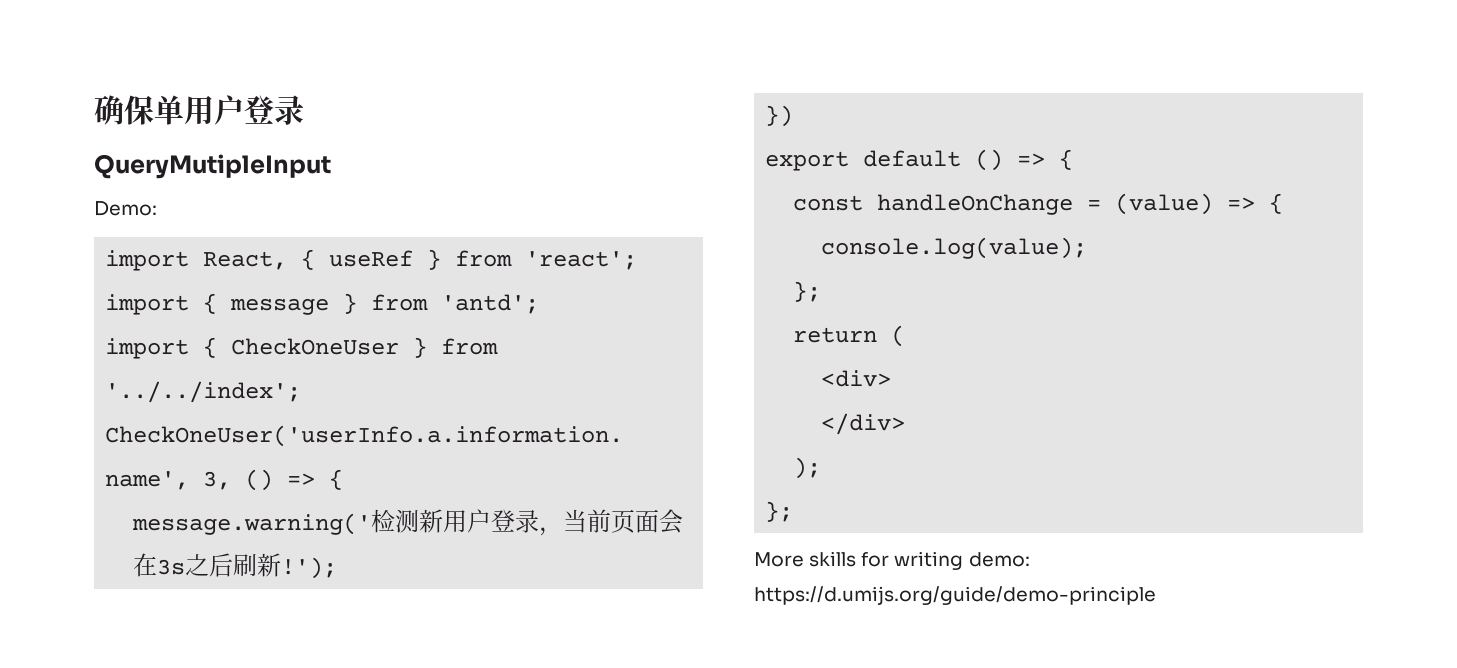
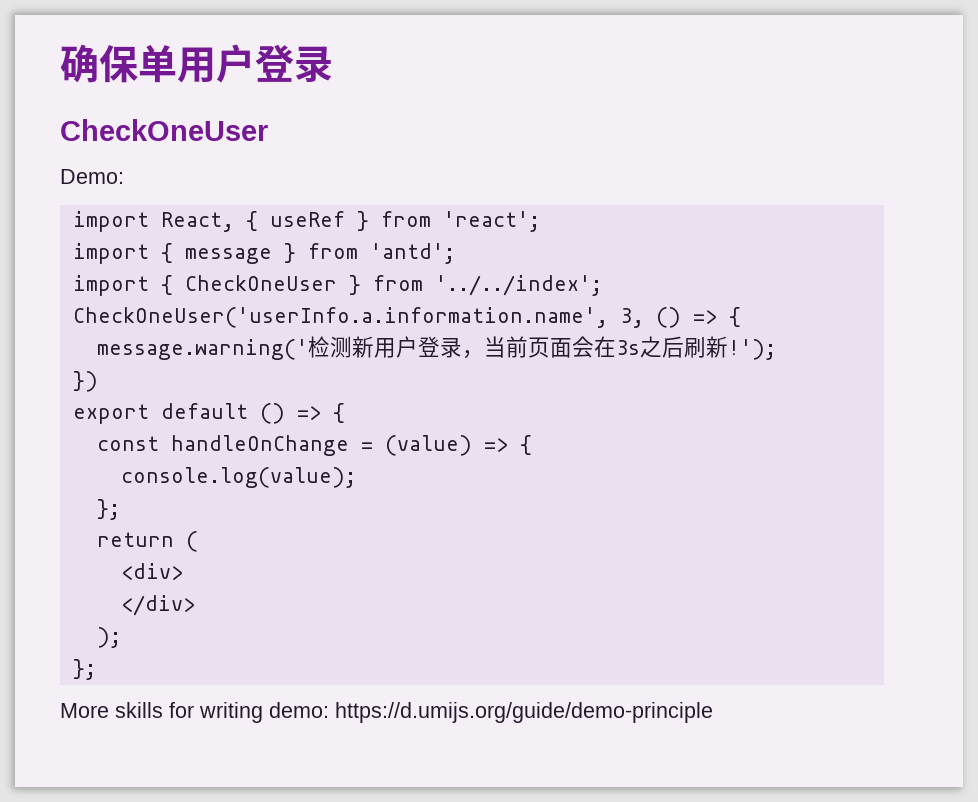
[94,154,331,179] QueryMutipleInput -> [60,119,268,141] CheckOneUser

